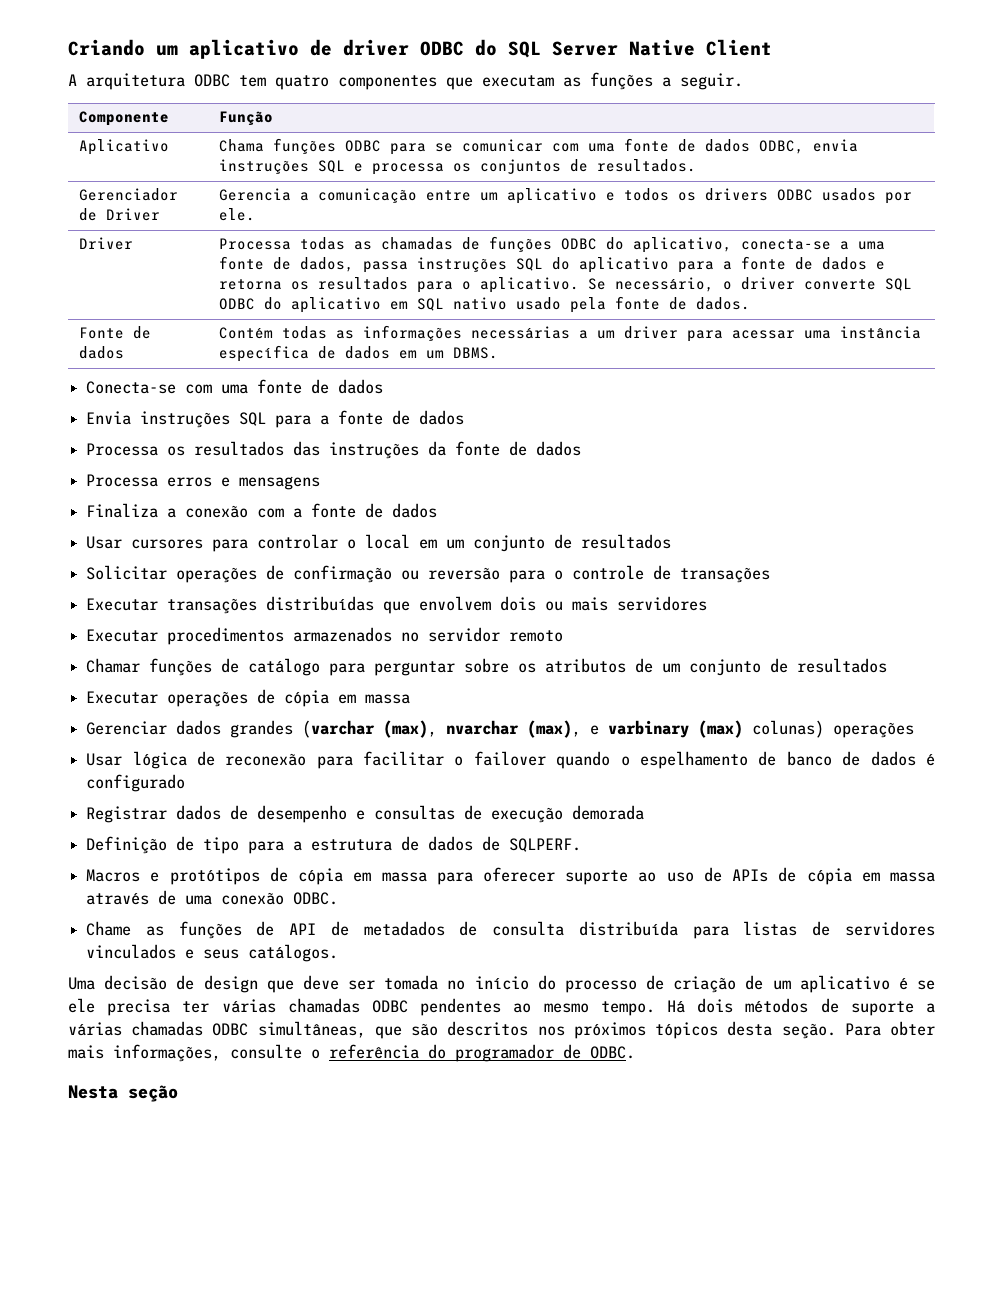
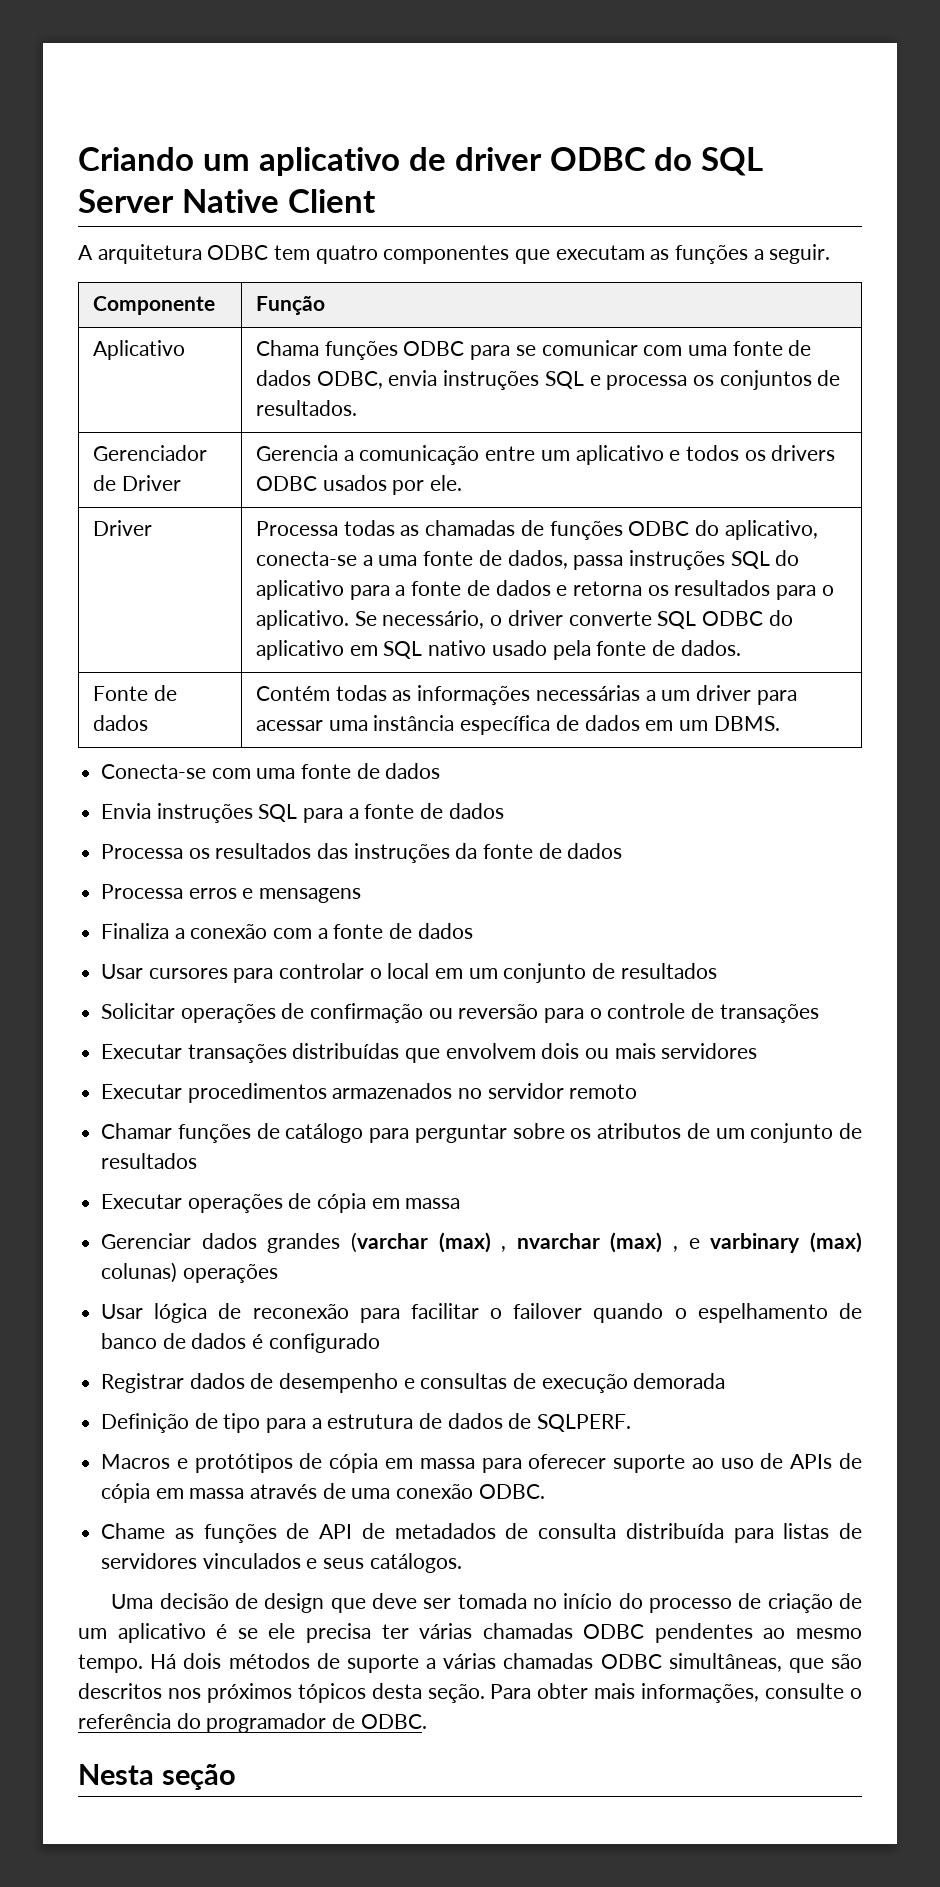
[383,720,582,738] (max), nvarchar (max), -> [438,1232,679,1253] (max) , nvarchar (max) ,

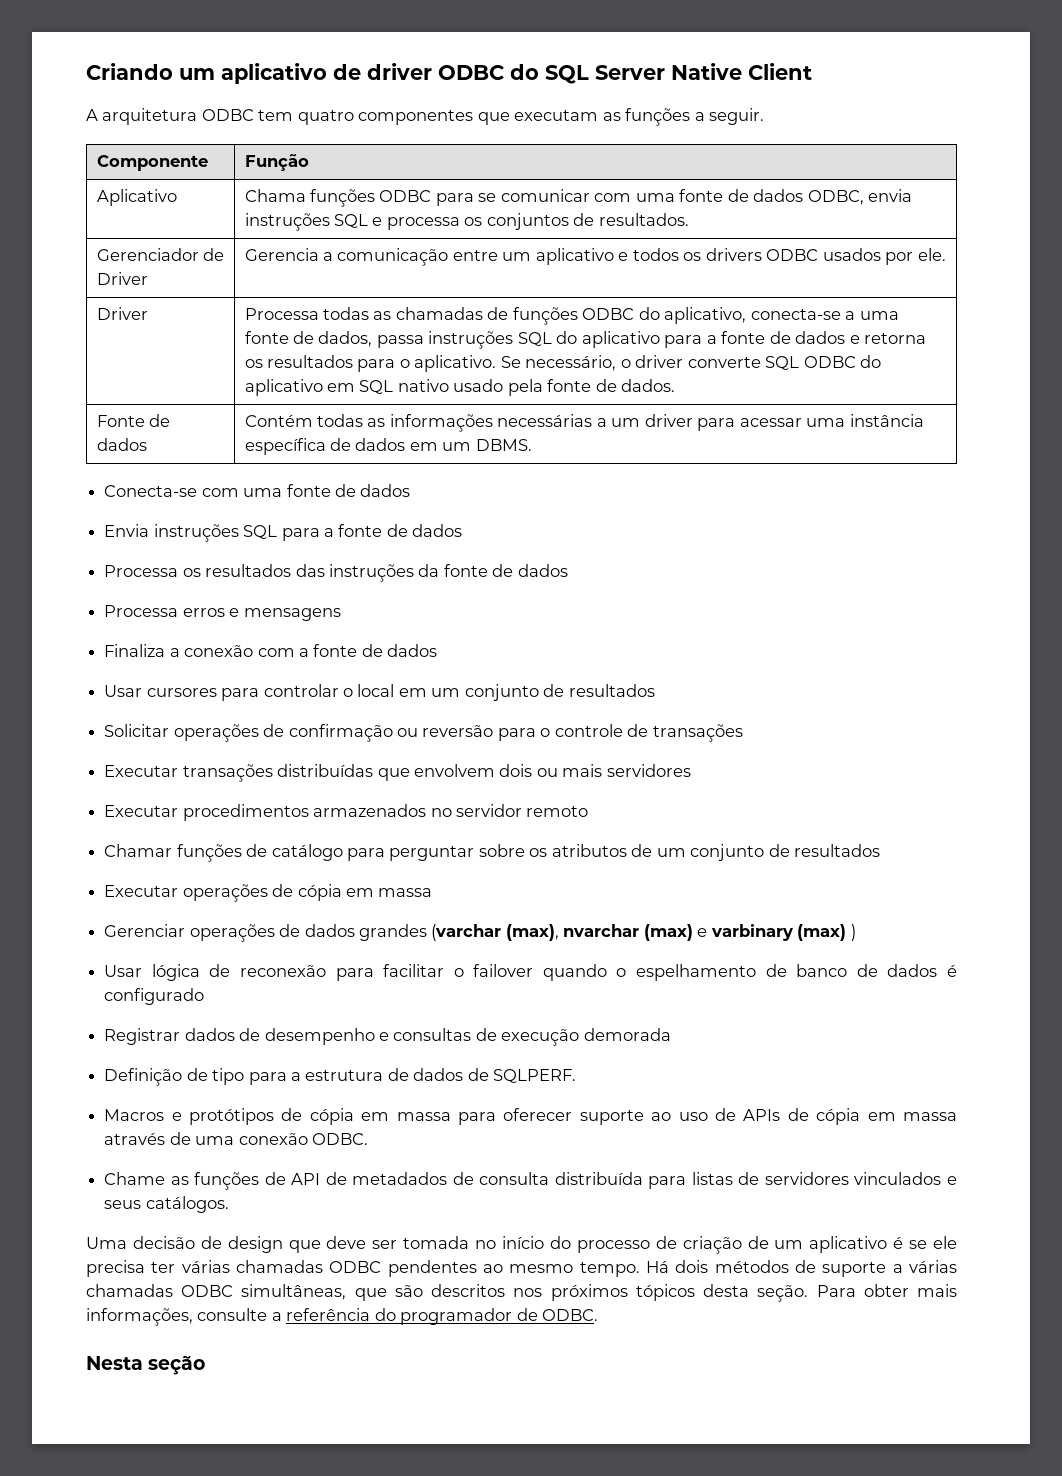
(192, 1241) none -> [189,924,301,942] operações de
[438,1232,507,1253] (max) , -> [505,924,559,941] (max),
[673,1246,679,1252] , -> (693, 932) none
[101,1262,278,1283] colunas) operações -> [850,924,856,941] )
[850,1688,862,1699] o -> [271,1312,282,1321] a

